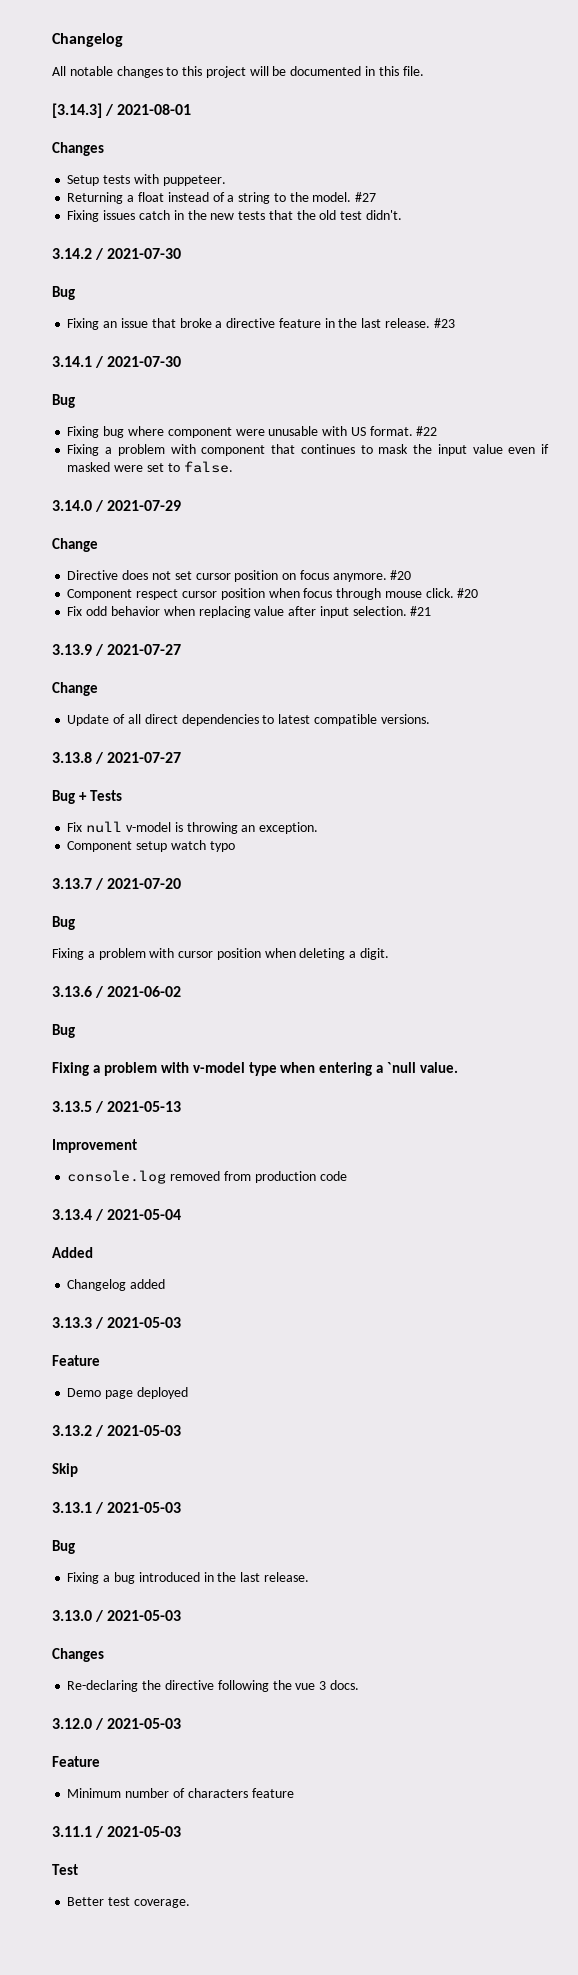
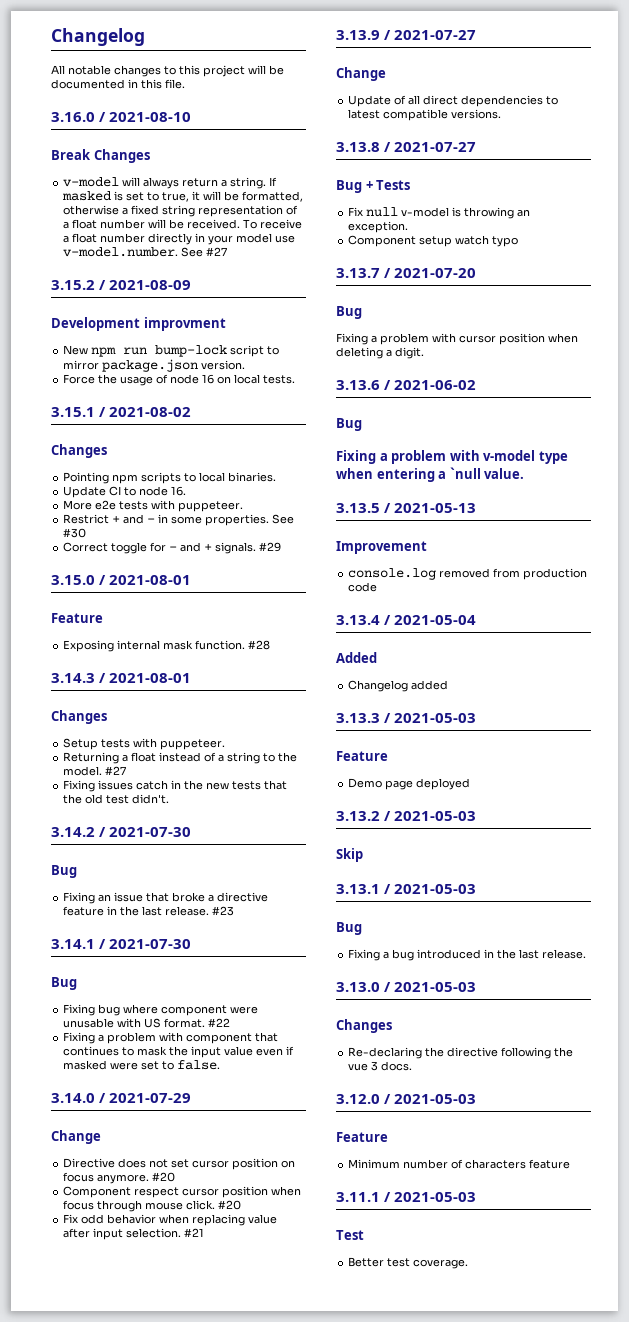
[52,103,102,118] [3.14.3] -> [51,112,192,122] [51,149,150,163] [63,177,278,189] [62,191,304,202] [63,205,299,217] [63,219,303,229] [63,233,296,245] [63,247,228,257] [51,280,192,290] [51,317,226,331] [63,345,280,357] [63,359,246,372] [63,374,296,386] [51,407,192,417] [51,444,107,458] [63,472,277,484] [63,486,187,498] [63,500,244,512] [63,514,295,526] [63,528,87,538] [63,542,282,554] [51,575,192,585] [51,613,103,623] [63,640,271,652] [51,673,95,683] 3.16.0 / 2021-08-10 // Break Changes // v-model will always return a string. If masked is set to true, it will be formatted, otherwise a fixed string representation of a float number will be received. To receive a float number directly in your model use v-model.number. See #27 // 3.15.2 / 2021-08-09 // Development improvment // New npm run bump-lock script to mirror package.json version. // Force the usage of node 16 on local tests. // 3.15.1 / 2021-08-02 // Changes // Pointing npm scripts to local binaries. // Update CI to node 16. // More e2e tests with puppeteer. // Restrict + and - in some properties. See #30 // Correct toggle for - and + signals. #29 // 3.15.0 / 2021-08-01 // Feature // Exposing internal mask function. #28 // 3.14.3

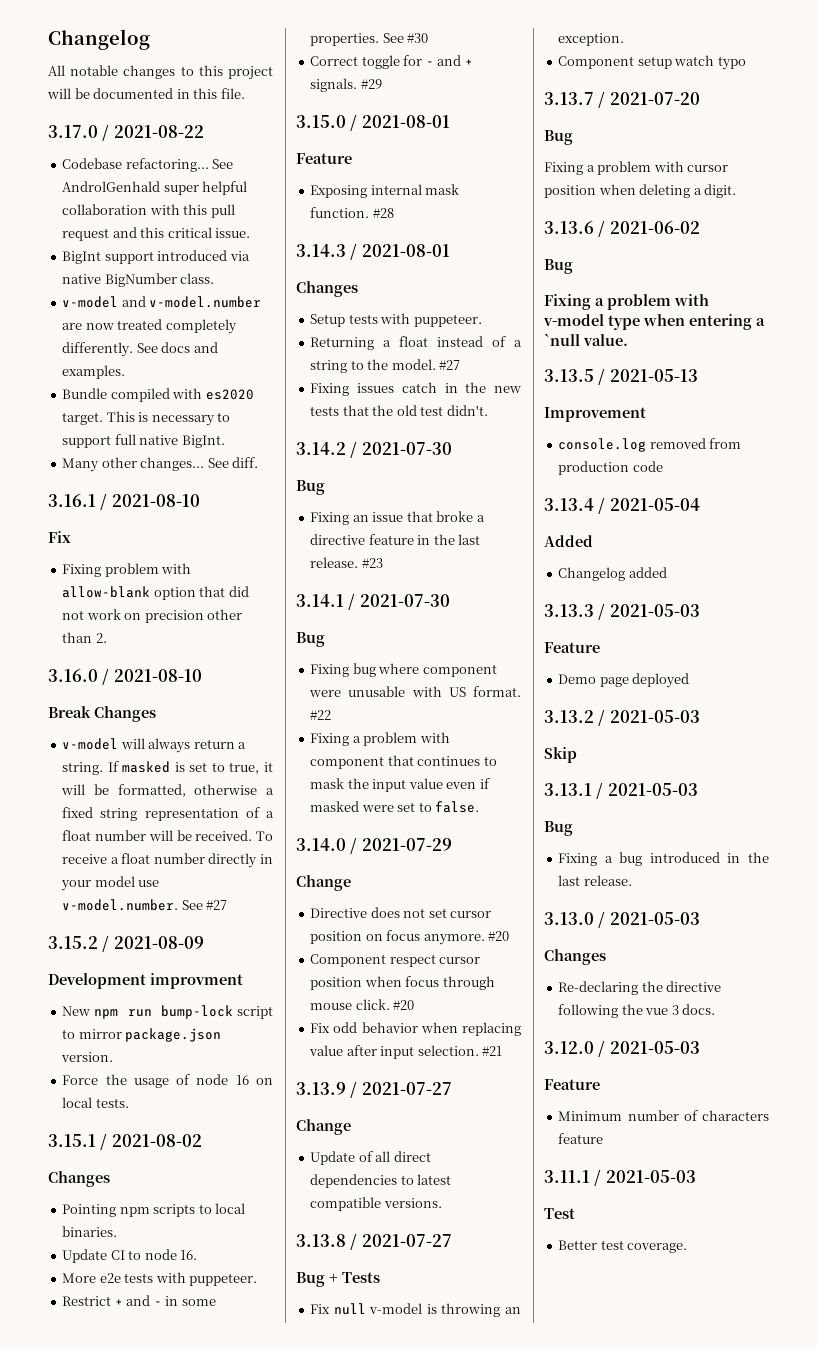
(185, 84) none -> [48,124,204,141] [62,158,234,172] [62,181,248,195] [62,204,235,218] [62,227,251,241] [62,250,250,264] [62,273,215,287] [62,296,262,308] [62,319,237,334] [62,342,218,357] [62,365,126,379] [62,388,254,402] [62,411,231,426] [62,434,225,448] [62,457,259,472] [48,493,200,510] [48,531,71,543] [62,563,192,577] [62,586,249,600] [62,609,243,623] [62,632,107,643] // 3.17.0 / 2021-08-22 // Codebase refactoring... See AndrolGenhald super helpful collaboration with this pull request and this critical issue. // BigInt support introduced via native BigNumber class. // v-model and v-model.number are now treated completely differently. See docs and examples. // Bundle compiled with es2020 target. This is necessary to support full native BigInt. // Many other changes... See diff. // 3.16.1 / 2021-08-10 // Fix // Fixing problem with allow-blank option that did not work on precision other than 2.

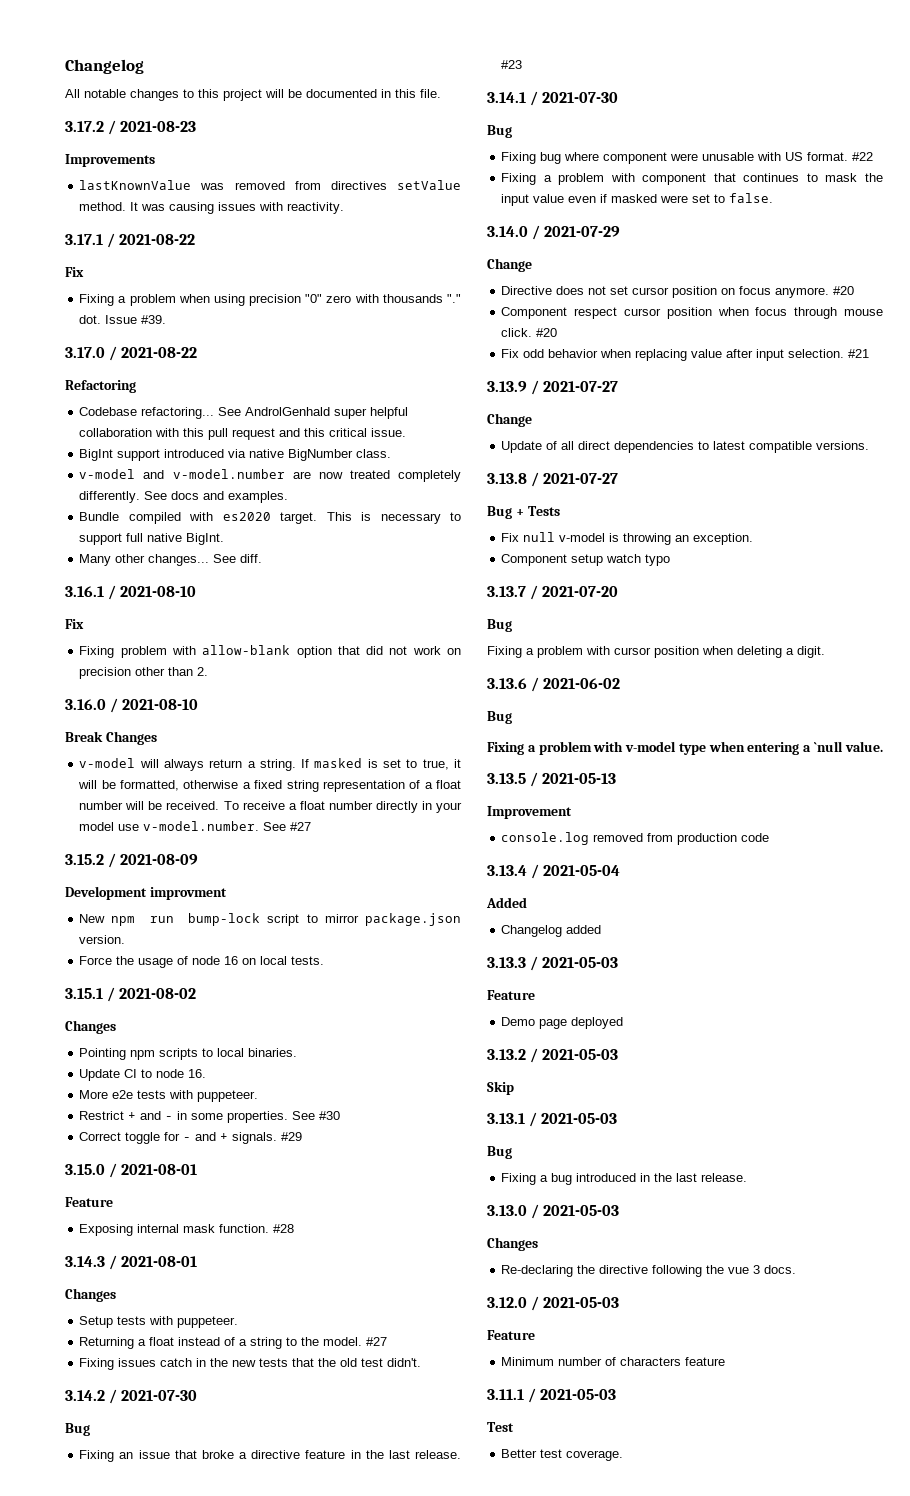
(245, 93) none -> [65,120,197,135] [65,154,155,167] [79,180,461,190] [79,202,345,214] [65,233,196,248] [65,267,84,277] [79,294,461,306] [79,315,167,324] // 3.17.2 / 2021-08-23 // Improvements // lastKnownValue was removed from directives setValue method. It was causing issues with reactivity. // 3.17.1 / 2021-08-22 // Fix // Fixing a problem when using precision "0" zero with thousands "." dot. Issue #39.
(204, 131) none -> [65,380,136,393] // Refactoring

